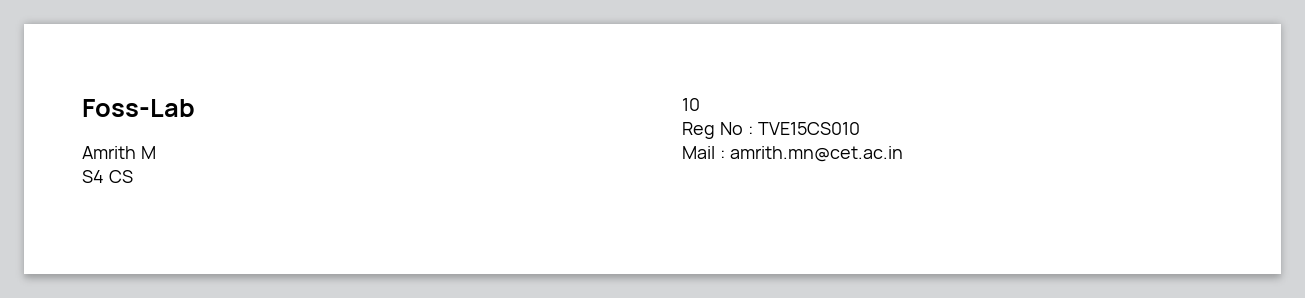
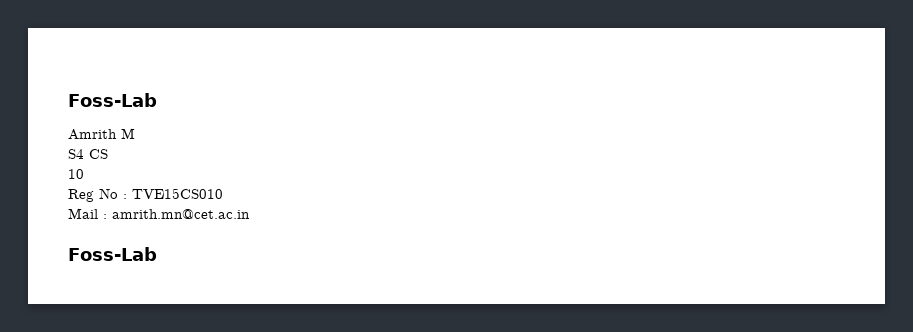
(903, 154) none -> [68,247,157,261] // Foss-Lab

